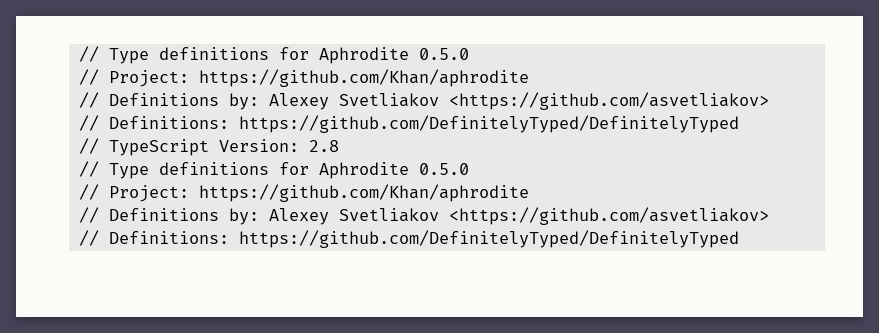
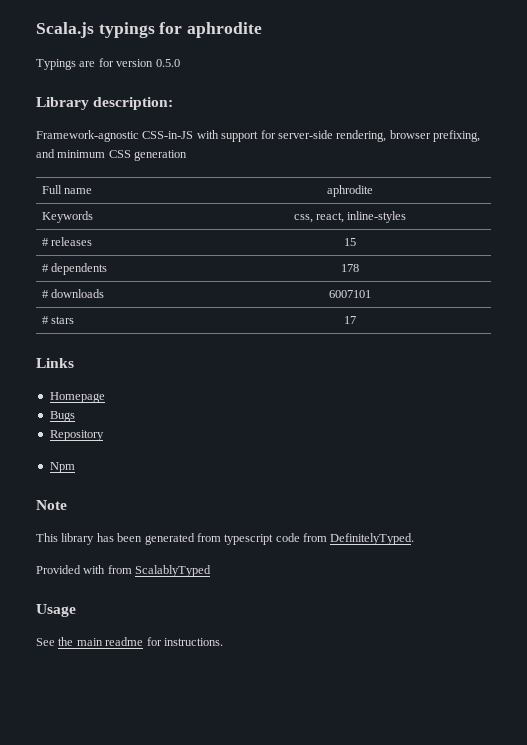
[78,46,469,64] [78,69,529,87] [78,92,769,110] [78,115,739,133] [78,138,339,156] [78,161,469,179] [78,184,529,202] [78,207,769,225] [78,230,739,248] // Type definitions for Aphrodite 0.5.0 // // Project: https://github.com/Khan/aphrodite // // Definitions by: Alexey Svetliakov <https://github.com/asvetliakov> // // Definitions: https://github.com/DefinitelyTyped/DefinitelyTyped // // TypeScript Version: 2.8 // // Type definitions for Aphrodite 0.5.0 // // Project: https://github.com/Khan/aphrodite // // Definitions by: Alexey Svetliakov <https://github.com/asvetliakov> // // Definitions: https://github.com/DefinitelyTyped/DefinitelyTyped -> [36,22,263,38] [36,58,180,70] [36,97,174,110] [36,130,480,142] [36,149,188,161] [41,185,93,194] [327,185,373,197] [41,211,93,223] [293,211,407,223] [41,237,93,246] [344,238,356,246] [41,263,108,275] [341,264,359,272] [41,289,105,298] [329,290,371,298] [41,316,75,324] [344,316,356,324] [36,358,74,368] [49,392,105,403] [49,411,75,422] [49,430,104,441] [49,462,75,473] [36,500,67,510] [36,533,415,545] [36,565,212,577] [36,604,76,617] [36,637,223,646] Scala.js typings for aphrodite // Typings are for version 0.5.0 // Library description: // Framework-agnostic CSS-in-JS with support for server-side rendering, browser prefixing, and minimum CSS generation // Full name | aphrodite // Keywords | css, react, inline-styles // # releases | 15 // # dependents | 178 // # downloads | 6007101 // # stars | 17 // Links // Homepage // Bugs // Repository // Npm // Note // This library has been generated from typescript code from DefinitelyTyped. // Provided with from ScalablyTyped // Usage // See the main readme for instructions.

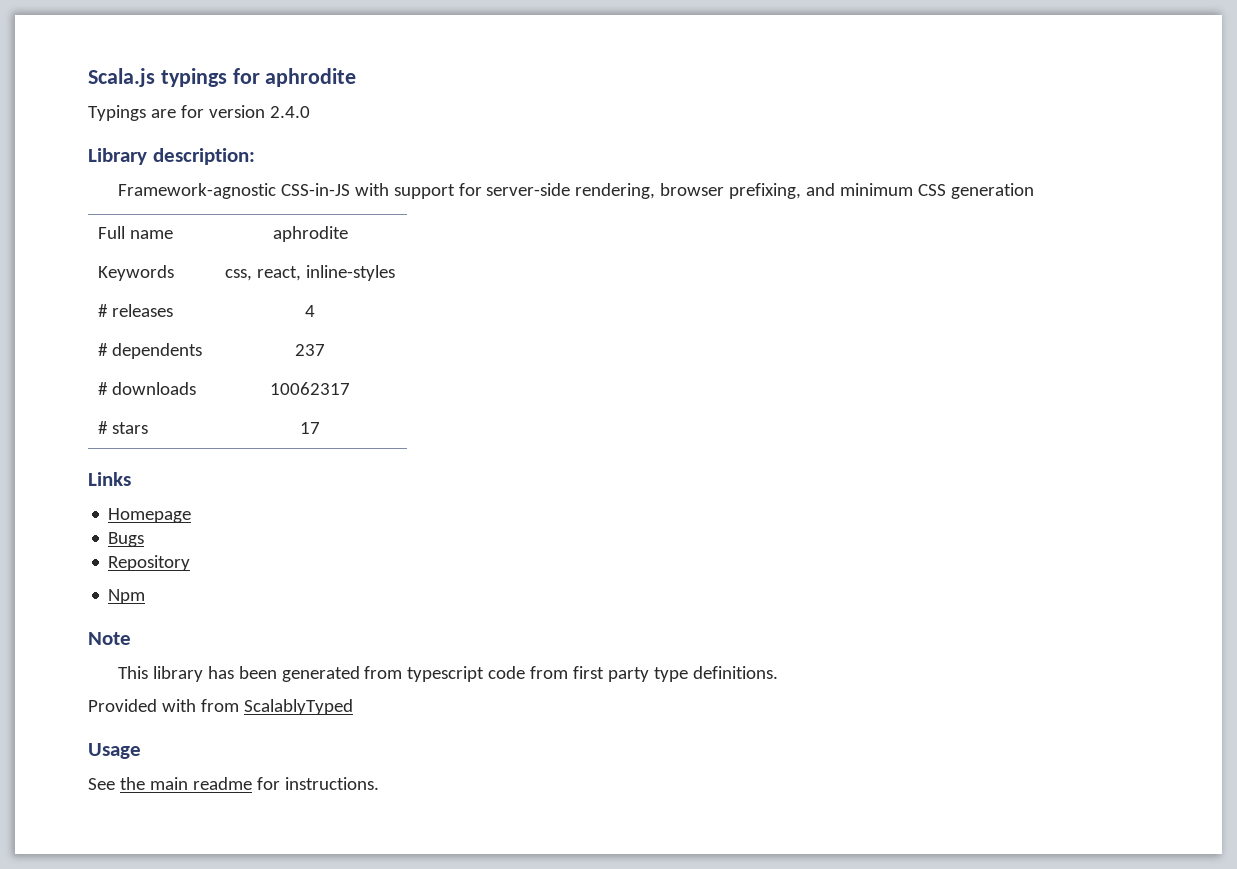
[155,59,180,67] 0.5.0 -> [269,106,310,118] 2.4.0
[344,238,356,246] 15 -> [305,305,315,317] 4
[341,264,359,272] 178 -> [295,344,325,356] 237
[329,290,371,298] 6007101 -> [270,382,350,395] 10062317
[330,533,415,545] DefinitelyTyped. -> [573,666,779,682] first party type definitions.

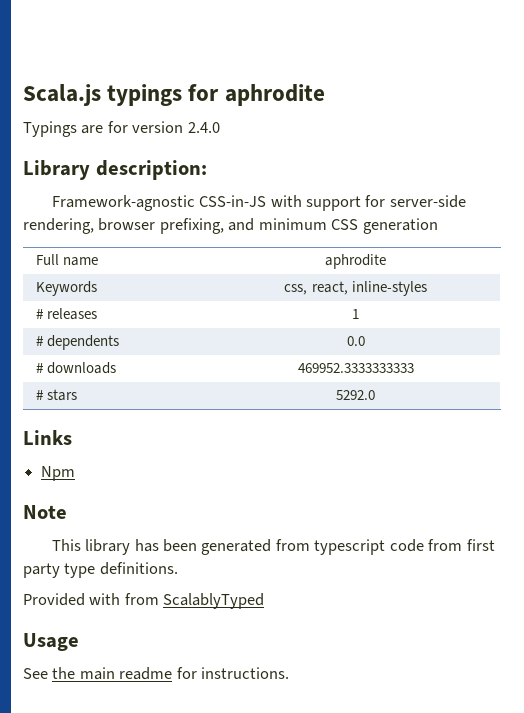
[305,305,315,317] 4 -> [351,309,359,319] 1
[295,344,325,356] 237 -> [346,336,365,346] 0.0
[270,382,350,395] 10062317 -> [297,363,414,373] 469952.3333333333
[300,422,320,434] 17 -> [335,390,375,400] 5292.0
[108,508,192,523] [108,532,145,547] [108,555,191,571] // Homepage // Bugs // Repository -> (72, 437) none

